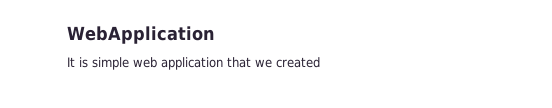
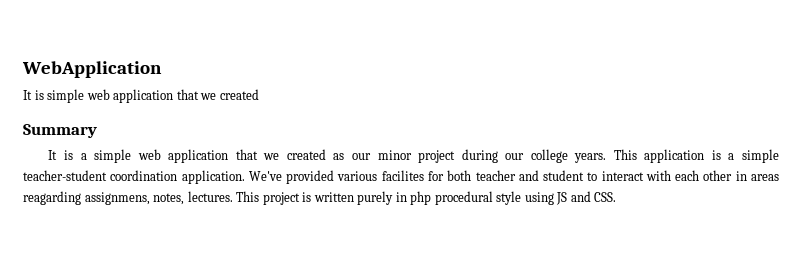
(320, 62) none -> [23,124,97,138] [48,149,780,163] [23,170,780,184] [23,191,617,205] // Summary // It is a simple web application that we created as our minor project during our college years. This application is a simple teacher-student coordination application. We've provided various facilites for both teacher and student to interact with each other in areas reagarding assignmens, notes, lectures. This project is written purely in php procedural style using JS and CSS.

